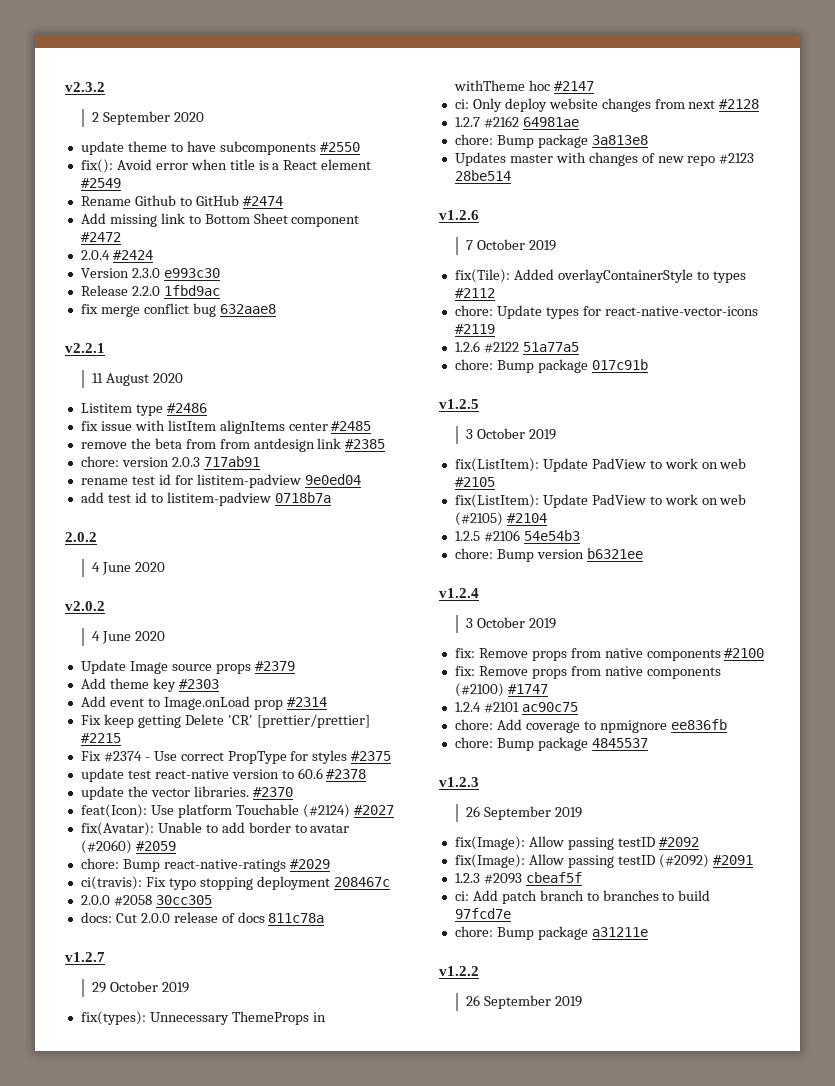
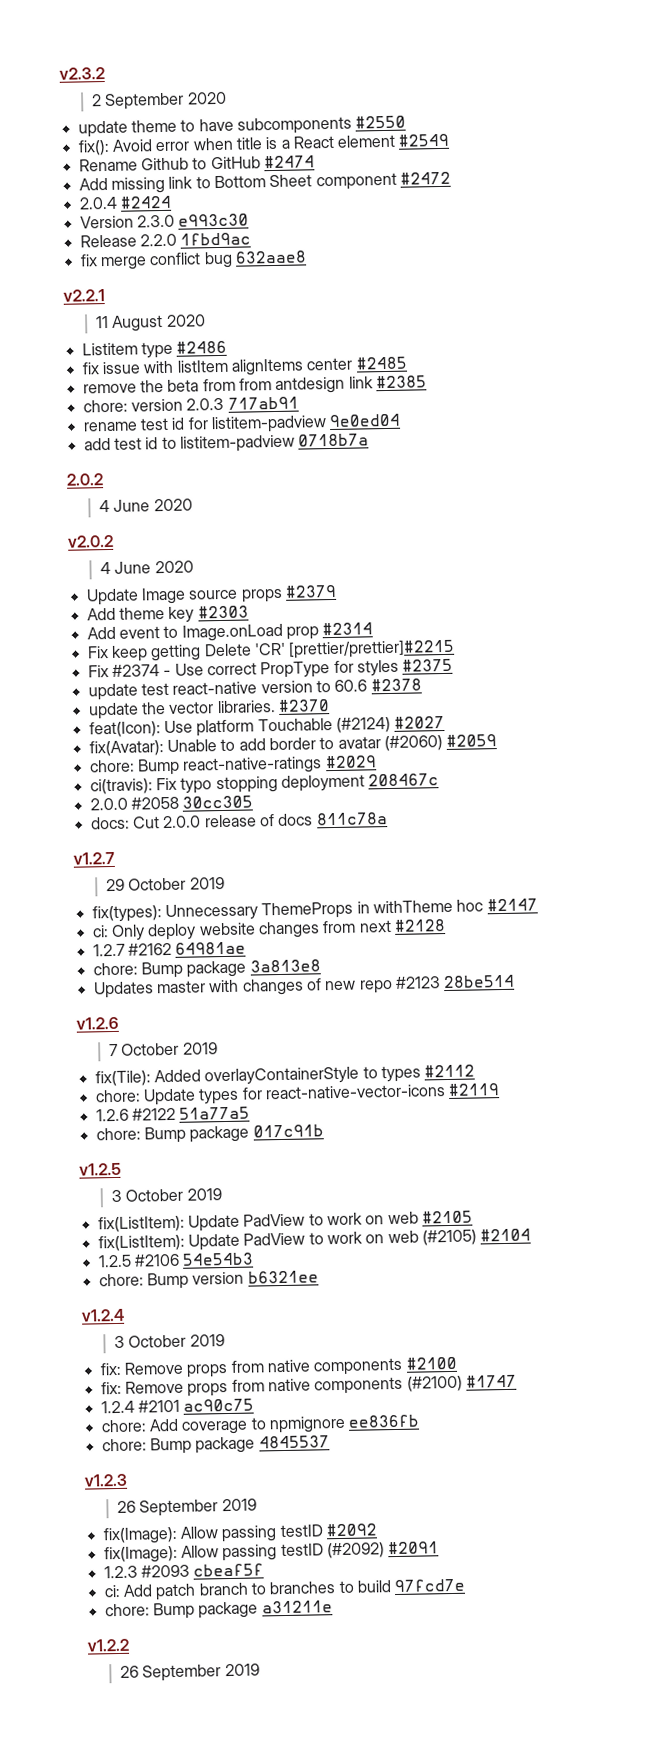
[256,714,370,728] [80,733,121,743] [prettier/prettier] #2215 -> [288,638,456,659] [prettier/prettier]#2215

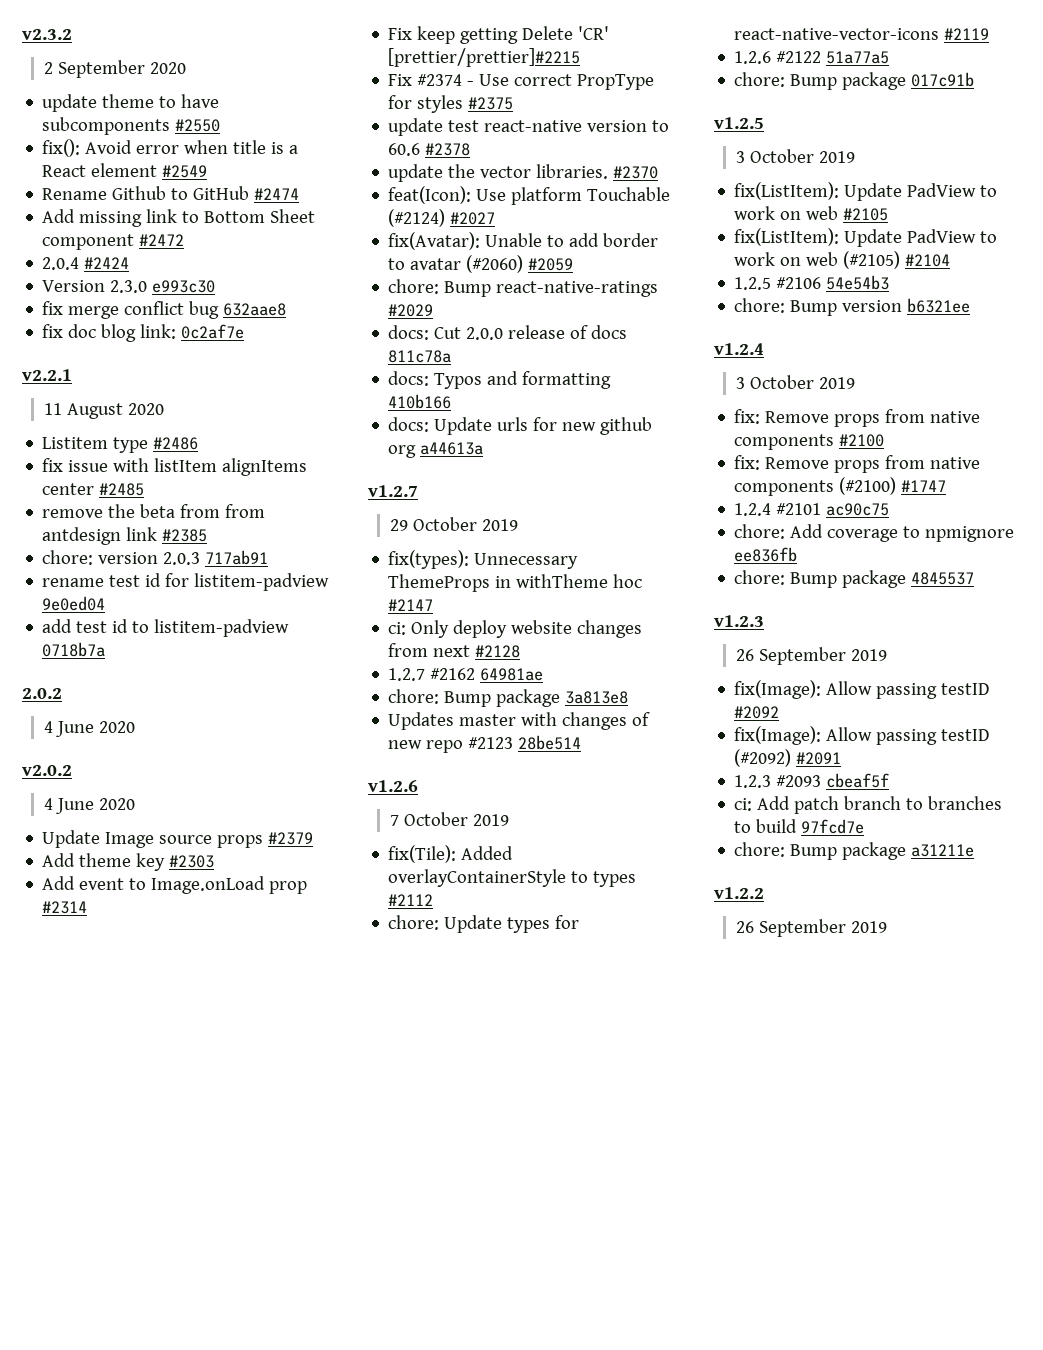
[79,232,252,248] // Release 2.2.0 1fbd9ac -> (216, 286) none
(307, 257) none -> [42,324,245,342] // fix doc blog link: 0c2af7e
[89,773,440,795] [89,795,254,811] // ci(travis): Fix typo stopping deployment 208467c // 2.0.0 #2058 30cc305 -> (434, 310) none
(388, 819) none -> [388,371,612,389] [388,394,452,409] [388,417,653,435] [388,442,484,458] // docs: Typos and formatting 410b166 // docs: Update urls for new github org a44613a

